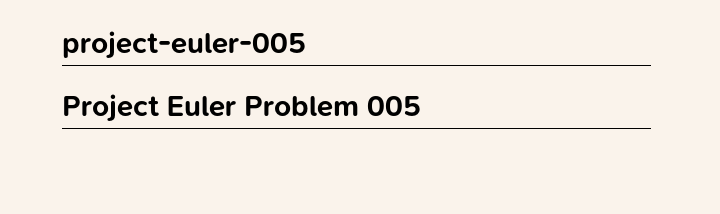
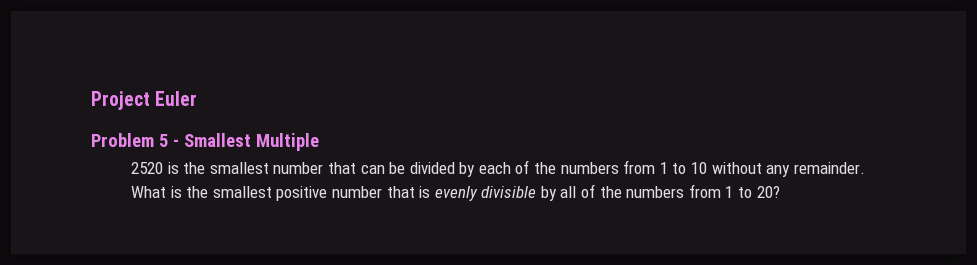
[62,31,306,59] project-euler-005 // -> (91, 100) none
[244,96,421,117] Problem 005 -> [91,133,319,151] [130,160,865,177] [130,184,780,201] // Problem 5 - Smallest Multiple // 2520 is the smallest number that can be divided by each of the numbers from 1 to 10 without any remainder. // What is the smallest positive number that is evenly divisible by all of the numbers from 1 to 20?

